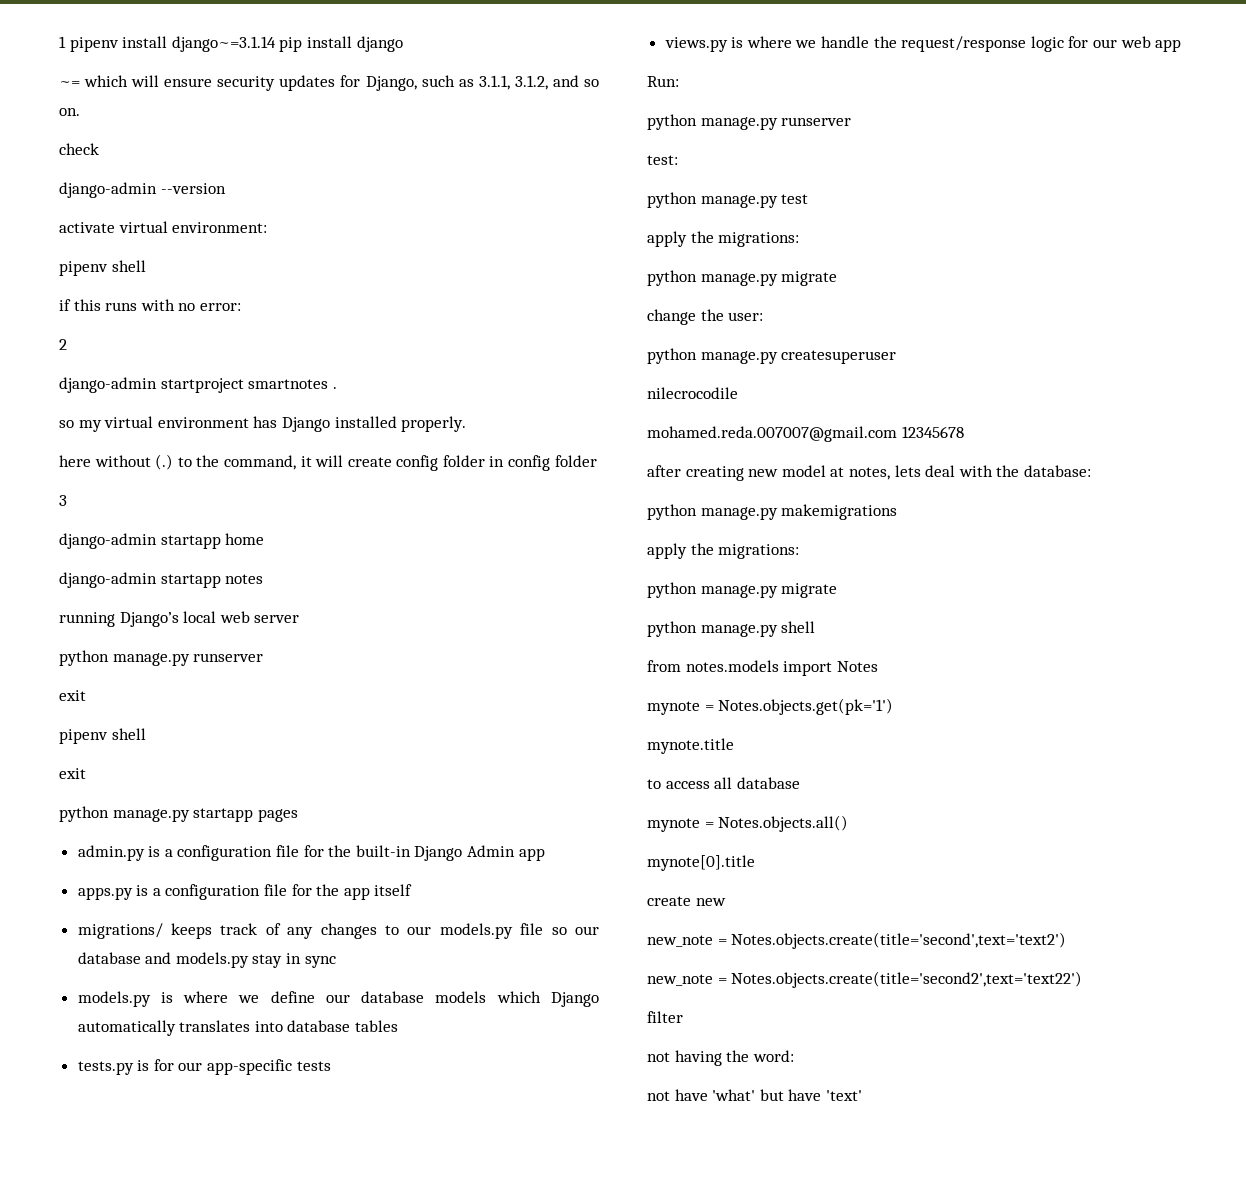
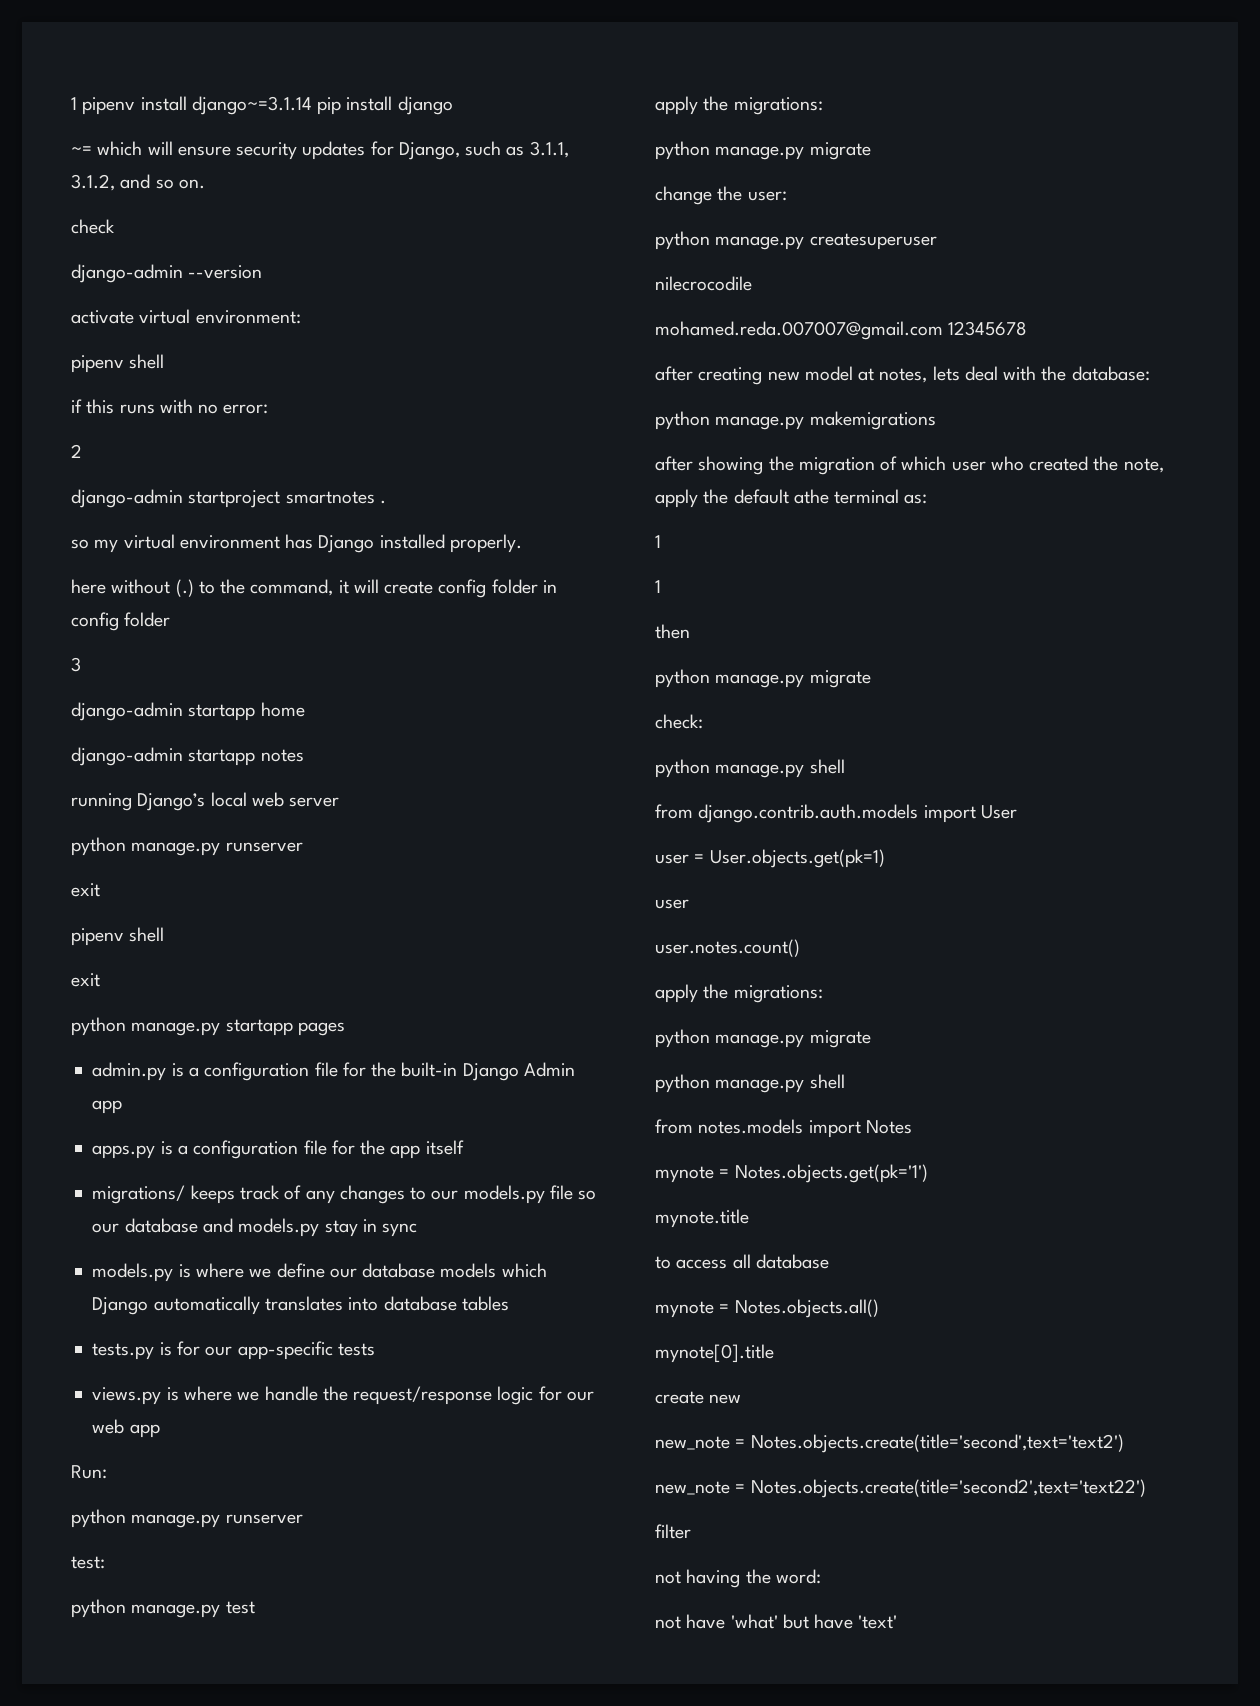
(898, 512) none -> [655,456,1164,475] [655,489,928,508] [655,535,661,548] [655,580,661,593] [655,624,690,639] [655,669,871,688] [655,714,703,729] [655,759,845,778] [655,804,1017,823] [655,849,885,868] [655,899,689,909] [655,939,800,957] // after showing the migration of which user who created the note, apply the default athe terminal as: // 1 // 1 // then // python manage.py migrate // check: // python manage.py shell // from django.contrib.auth.models import User // user = User.objects.get(pk=1) // user // user.notes.count()

